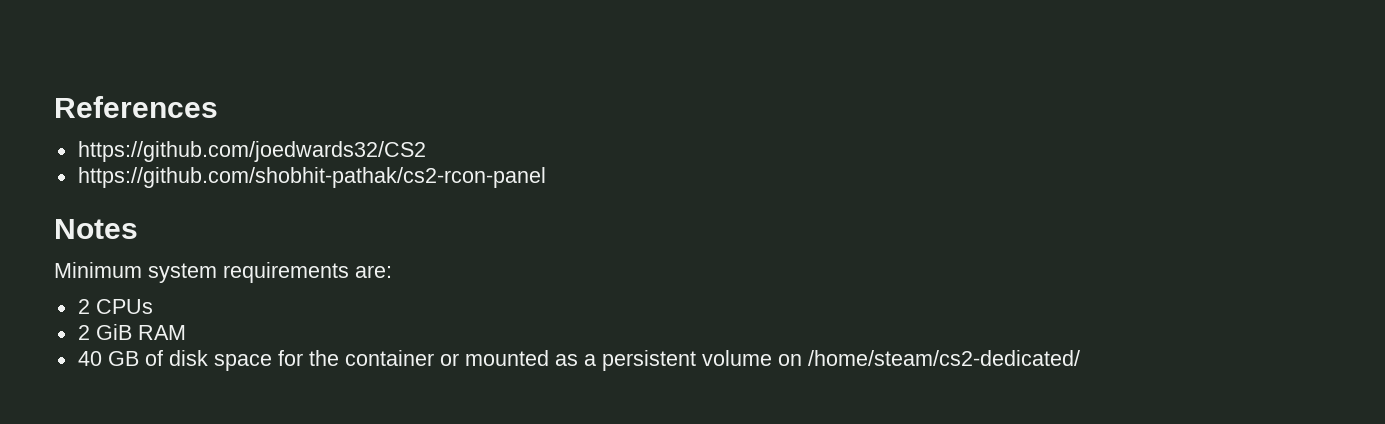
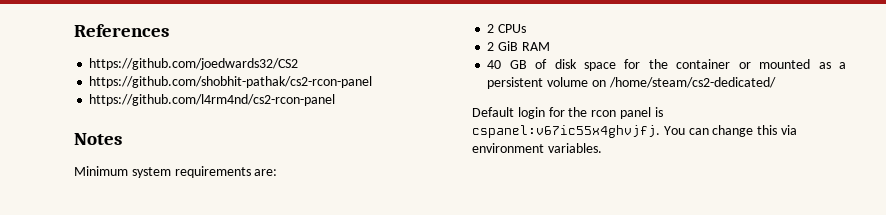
(546, 177) none -> [89,94,336,106] // https://github.com/l4rm4nd/cs2-rcon-panel
(1080, 358) none -> [472,107,663,119] [472,125,797,138] [472,143,602,153] // Default login for the rcon panel is cspanel:v67ic55x4ghvjfj. You can change this via environment variables.

